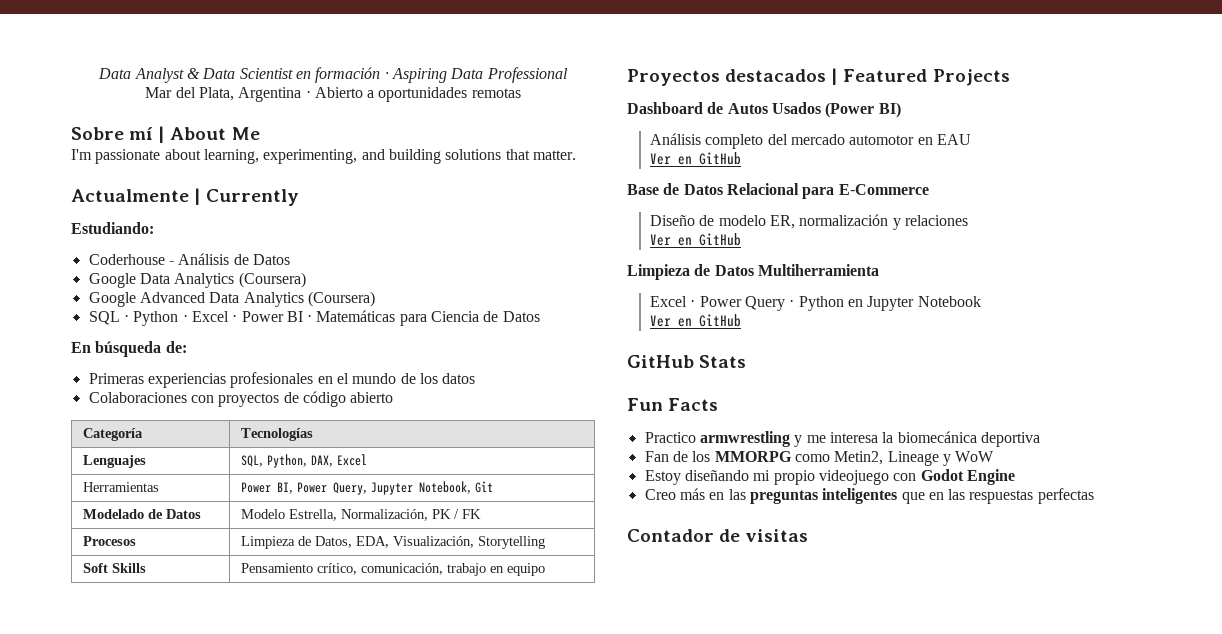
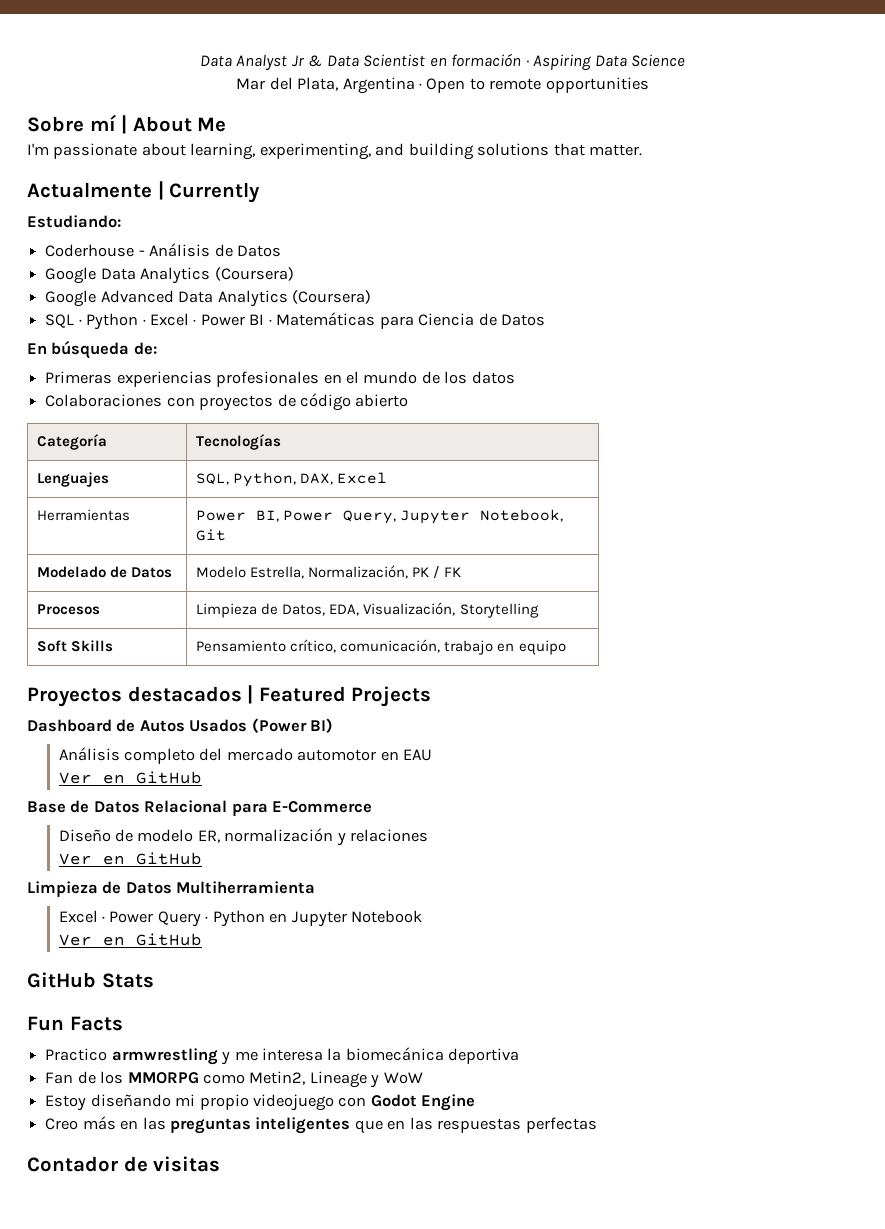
(184, 75) none -> [291,55,305,67] Jr
[486,67,568,83] Professional -> [631,54,686,67] Science
[314,87,521,102] Abierto a oportunidades remotas -> [426,77,649,93] Open to remote opportunities

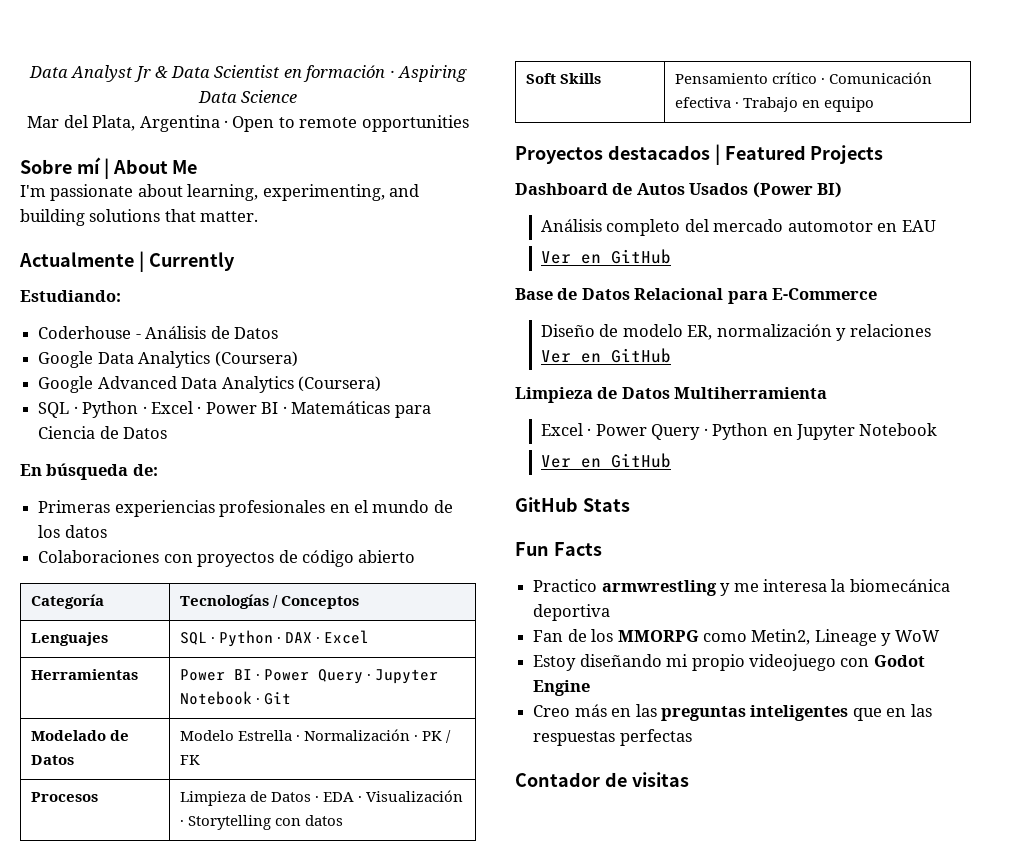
(282, 442) none -> [273,595,360,609] / Conceptos
[196,472,388,487] [37,509,131,521] [196,509,564,524] SQL, Python, DAX, Excel // Herramientas | Power BI, Power Query, Jupyter Notebook, -> [180,630,370,647] [31,669,139,680] [180,669,439,684] [180,691,261,705] SQL · Python · DAX · Excel // Herramientas | Power BI · Power Query · Jupyter Notebook ·
[250,565,409,579] Estrella, Normalización, -> [238,729,419,741] Estrella · Normalización ·
[282,602,456,616] Datos, EDA, Visualización, -> [271,790,464,802] [180,820,185,826] Datos · EDA · Visualización ·
(539, 610) none -> [275,815,344,826] con datos
[290,639,494,655] crítico, comunicación, trabajo -> [772,72,933,84] [675,97,799,112] crítico · Comunicación efectiva · Trabajo

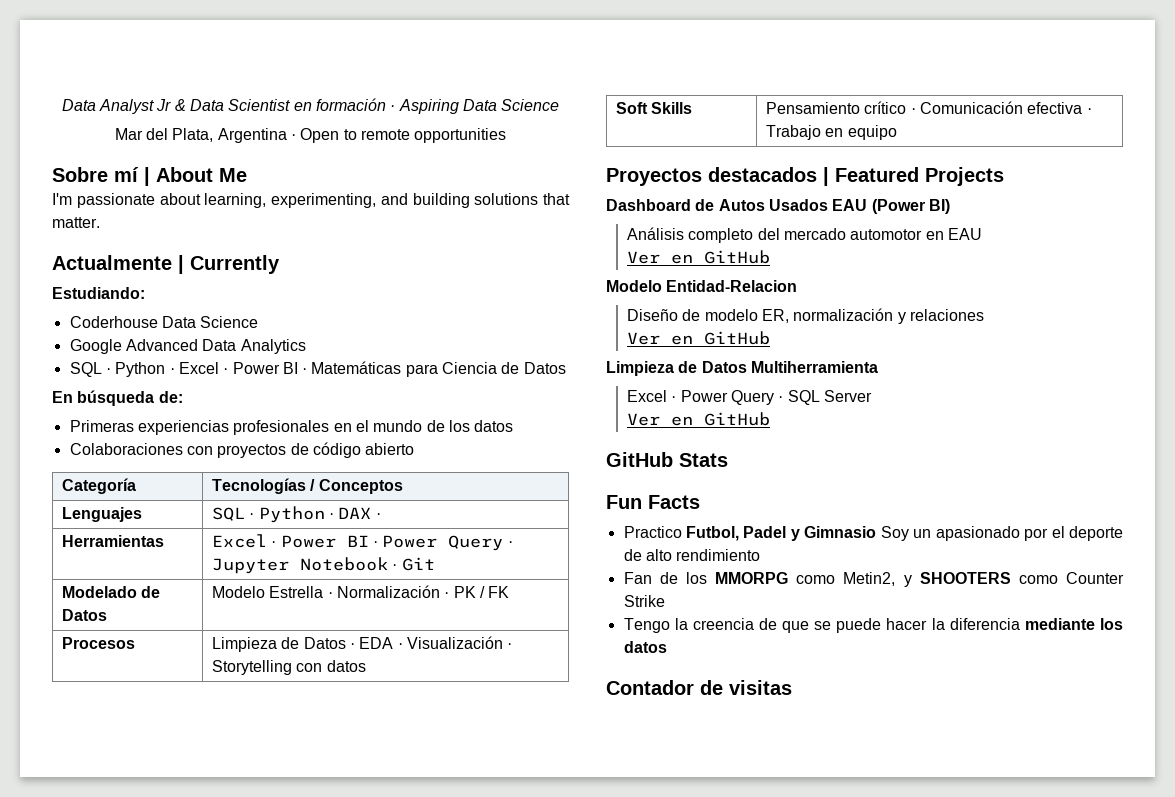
[135,326,278,339] [38,351,298,368] - Análisis de Datos // Google Data Analytics (Coursera) -> [161,316,259,328] Data Science
[297,376,381,392] (Coursera) -> (306, 346) none
[324,630,370,644] Excel -> (381, 516) none
(139, 674) none -> [211,534,277,548] Excel ·
(749, 189) none -> [832,199,868,211] EAU
[515,288,878,304] Base de Datos Relacional para E-Commerce -> [606,280,798,292] Modelo Entidad-Relacion
[712,423,938,440] Python en Jupyter Notebook -> [787,390,873,405] SQL Server
[601,579,950,596] [533,604,611,621] armwrestling y me interesa la biomecánica deportiva -> [686,526,1123,541] [623,549,761,561] Futbol, Padel y Gimnasio Soy un apasionado por el deporte de alto rendimiento
[814,629,940,646] [533,654,925,671] [533,680,591,696] [533,704,932,721] [533,729,692,746] Lineage y WoW // Estoy diseñando mi propio videojuego con Godot Engine // Creo más en las preguntas inteligentes que en las respuestas perfectas -> [903,572,1124,587] [623,595,665,607] [623,618,1123,633] [623,641,667,653] y SHOOTERS como Counter Strike // Tengo la creencia de que se puede hacer la diferencia mediante los datos

